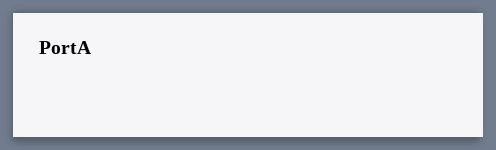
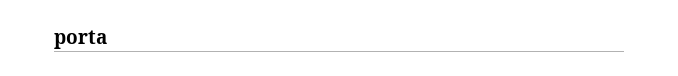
[39,41,91,54] PortA -> [54,30,107,49] porta

